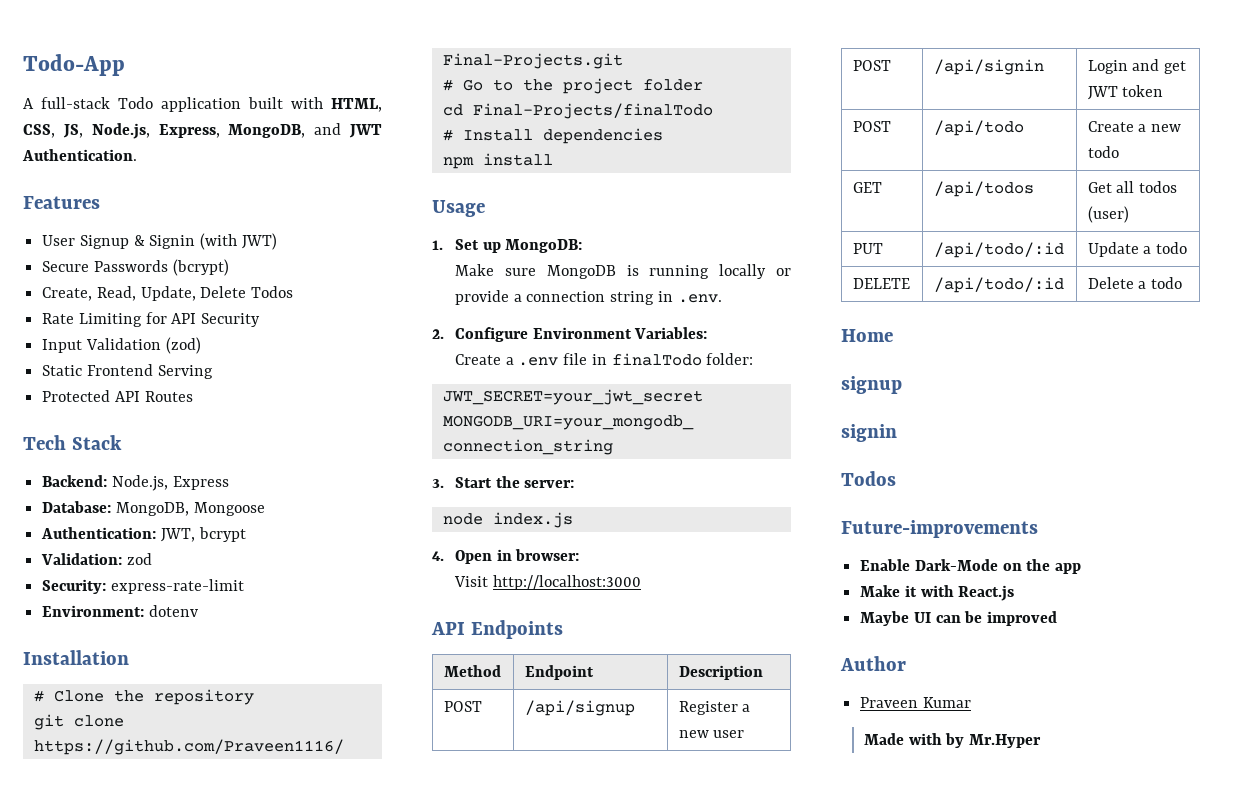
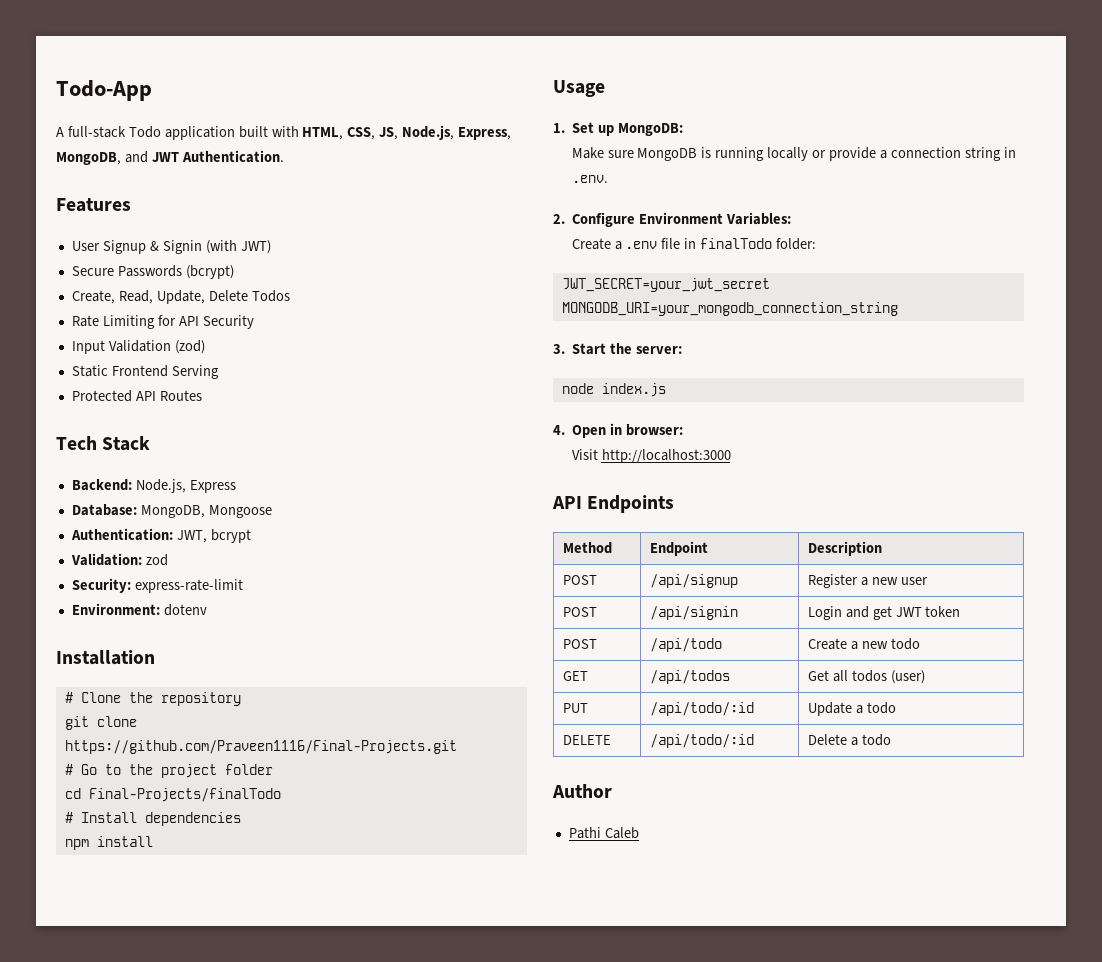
[841,329,893,342] [841,376,902,394] [841,424,897,442] [841,471,896,486] [841,520,1038,538] [860,559,1082,574] [860,585,1015,601] [860,611,1058,626] [840,656,906,671] [860,697,971,708] [864,733,1042,748] Home // signup // signin // Todos // Future-improvements // Enable Dark-Mode on the app // Make it with React.js // Maybe UI can be improved // Author // Praveen Kumar // Made with by Mr.Hyper -> [552,784,612,798] [568,827,639,839] Author // Pathi Caleb

